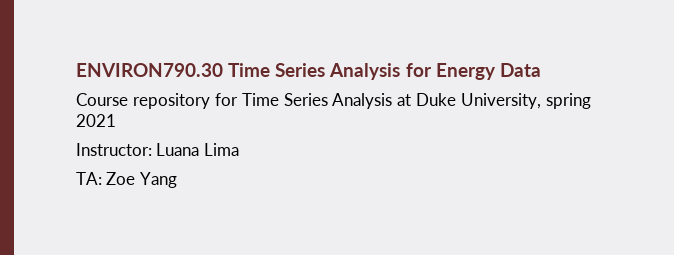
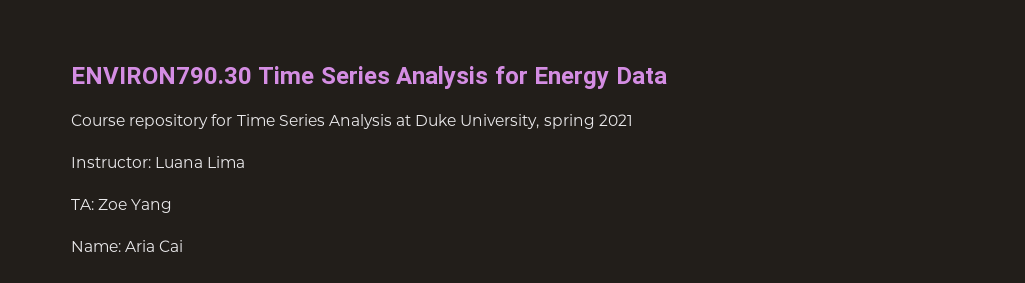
(177, 180) none -> [71,240,184,252] // Name: Aria Cai

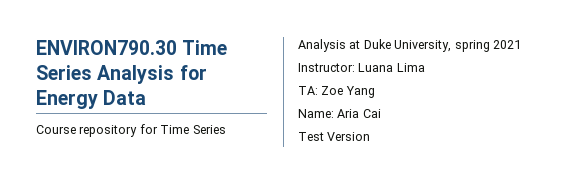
(184, 246) none -> [298,132,371,141] // Test Version

